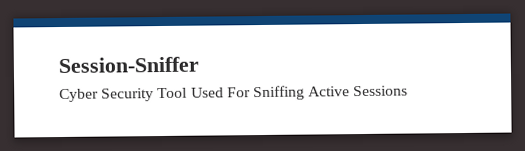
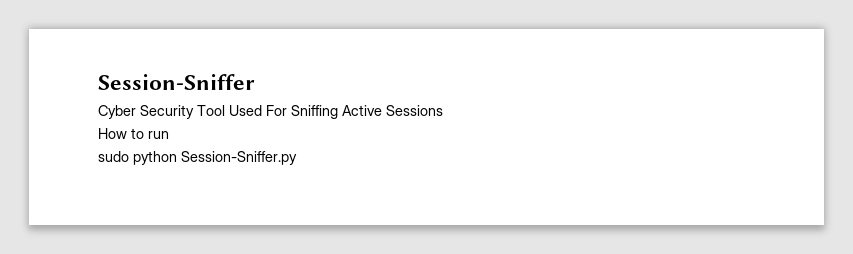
(409, 91) none -> [98,128,169,139] [98,151,297,165] // How to run // sudo python Session-Sniffer.py

